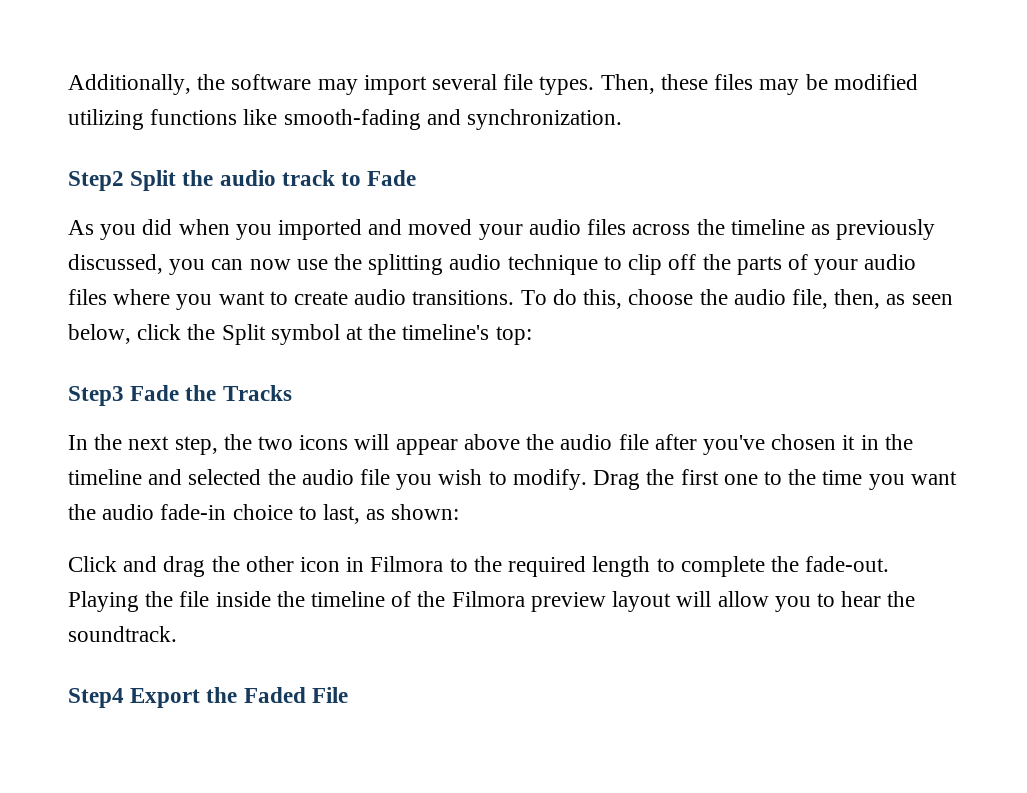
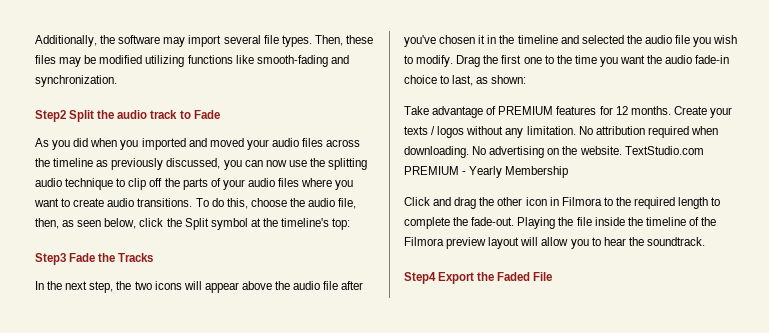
(460, 512) none -> [404,106,732,118] [404,126,718,138] [404,146,704,158] [404,166,569,178] // Take advantage of PREMIUM features for 12 months. Create your texts / logos without any limitation. No attribution required when downloading. No advertising on the website. TextStudio.com PREMIUM - Yearly Membership

